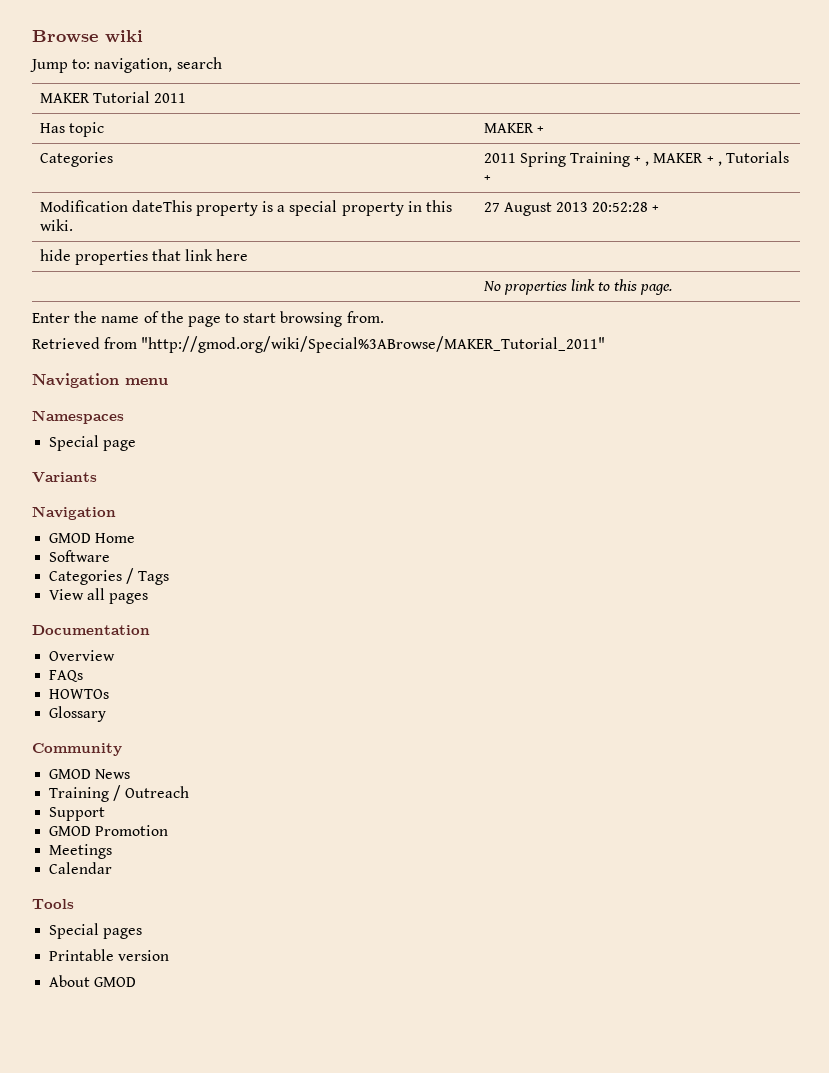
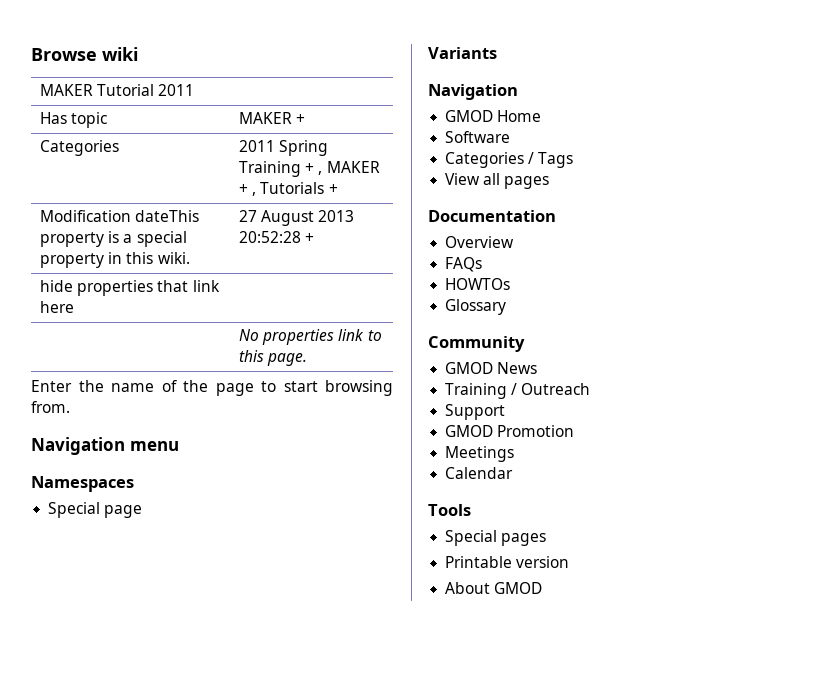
[30,57,222,73] // Jump to: navigation, search -> (138, 54) none
[32,336,606,353] // Retrieved from "http://gmod.org/wiki/Special%3ABrowse/MAKER_Tutorial_2011" -> (70, 407) none

